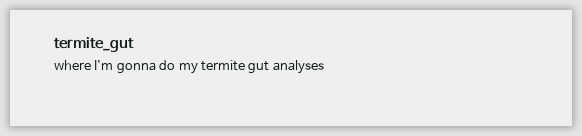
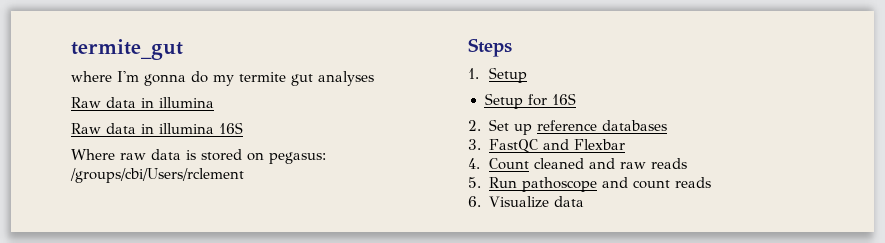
(324, 67) none -> [71,97,214,108] [71,122,243,134] [71,149,326,164] [70,168,244,183] [468,38,512,57] [468,67,527,83] [484,93,576,109] [468,119,667,135] [468,139,625,153] [468,158,687,170] [468,177,711,192] [468,196,584,208] // Raw data in illumina // Raw data in illumina 16S // Where raw data is stored on pegasus: /groups/cbi/Users/rclement // Steps // 1. Setup // Setup for 16S // 2. Set up reference databases // 3. FastQC and Flexbar // 4. Count cleaned and raw reads // 5. Run pathoscope and count reads // 6. Visualize data

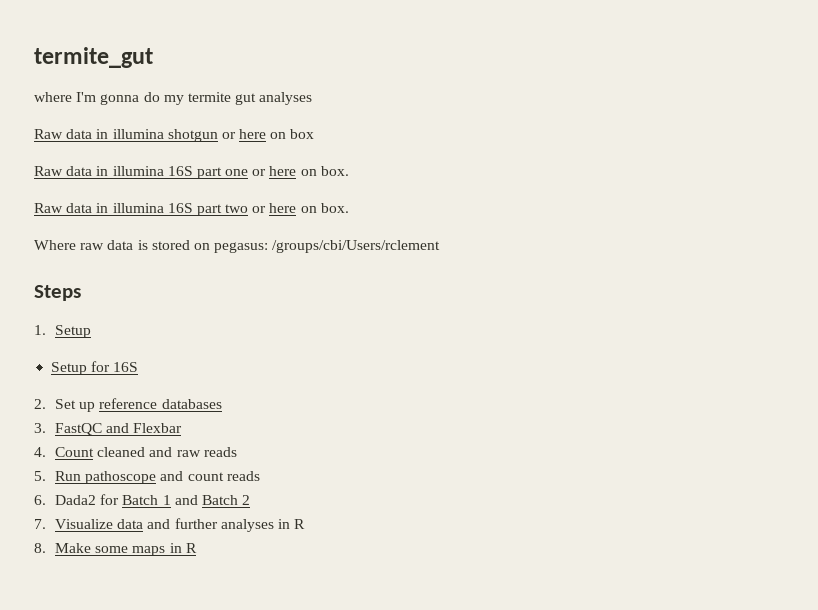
[71,122,243,134] // Raw data in illumina 16S -> [167,129,315,142] [34,166,349,179] [34,203,349,216] shotgun or here on box // Raw data in illumina 16S part one or here on box. // Raw data in illumina 16S part two or here on box.
[488,196,584,208] Visualize data -> [55,494,251,505] [34,518,306,532] [34,543,197,556] Dada2 for Batch 1 and Batch 2 // 7. Visualize data and further analyses in R // 8. Make some maps in R

